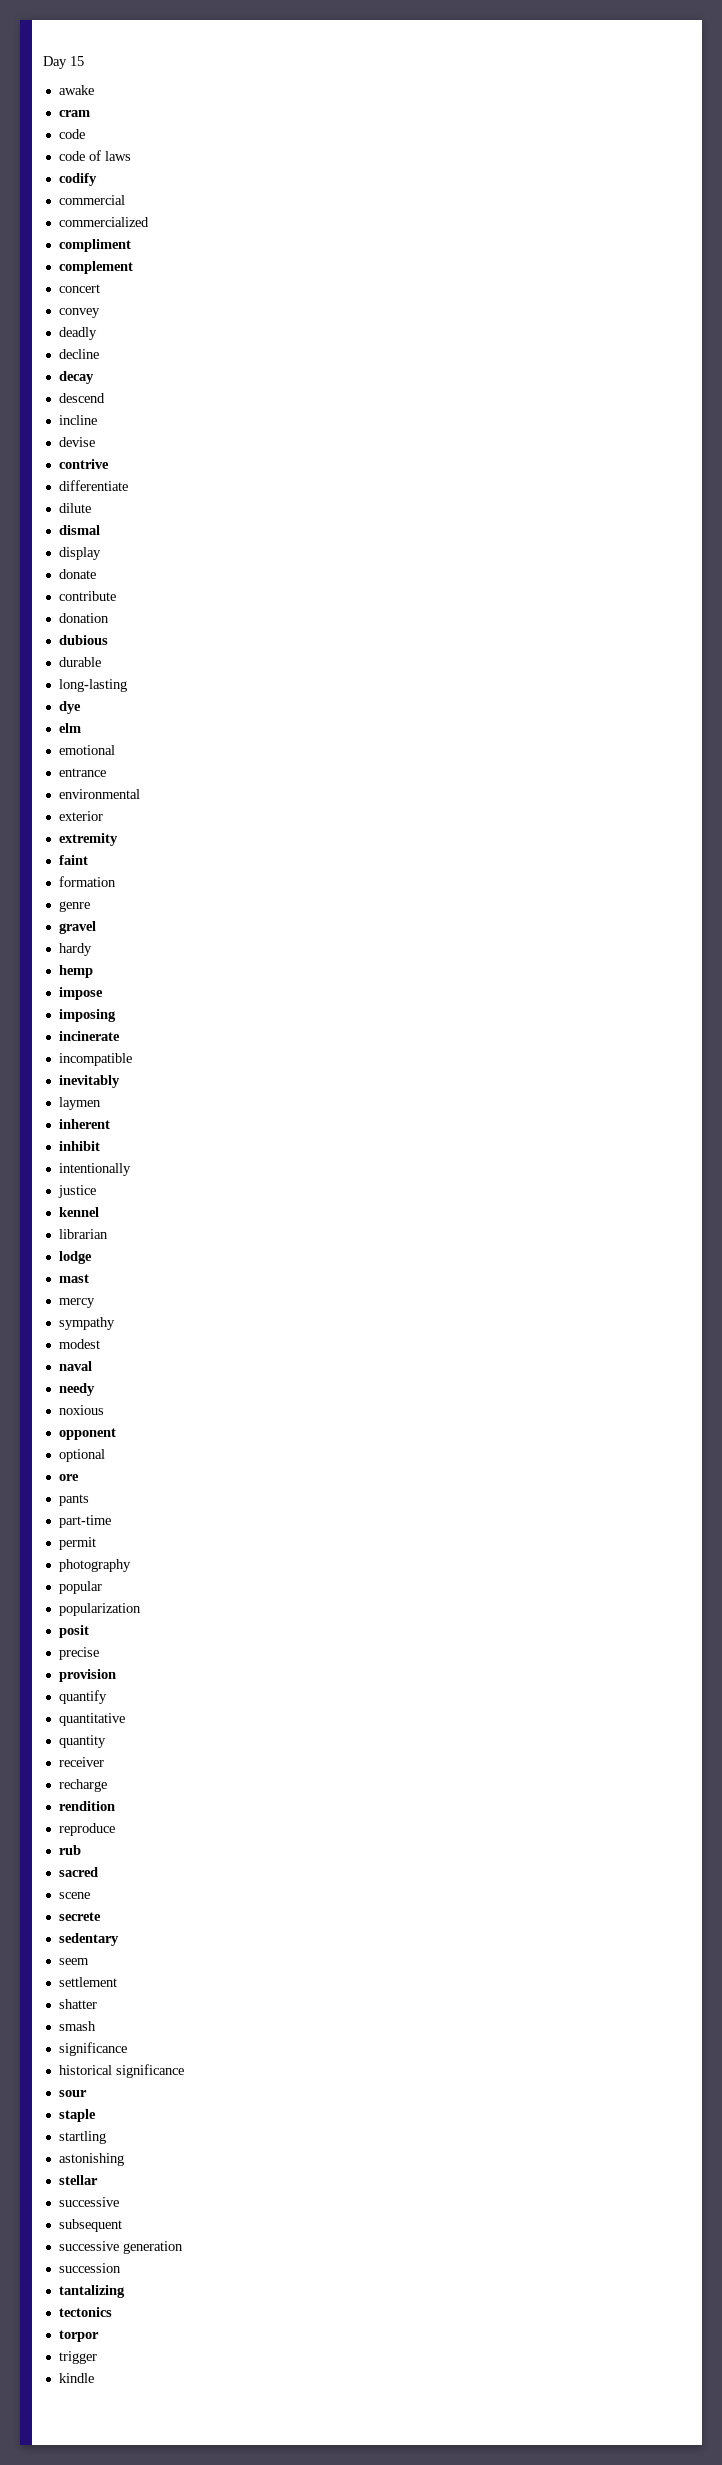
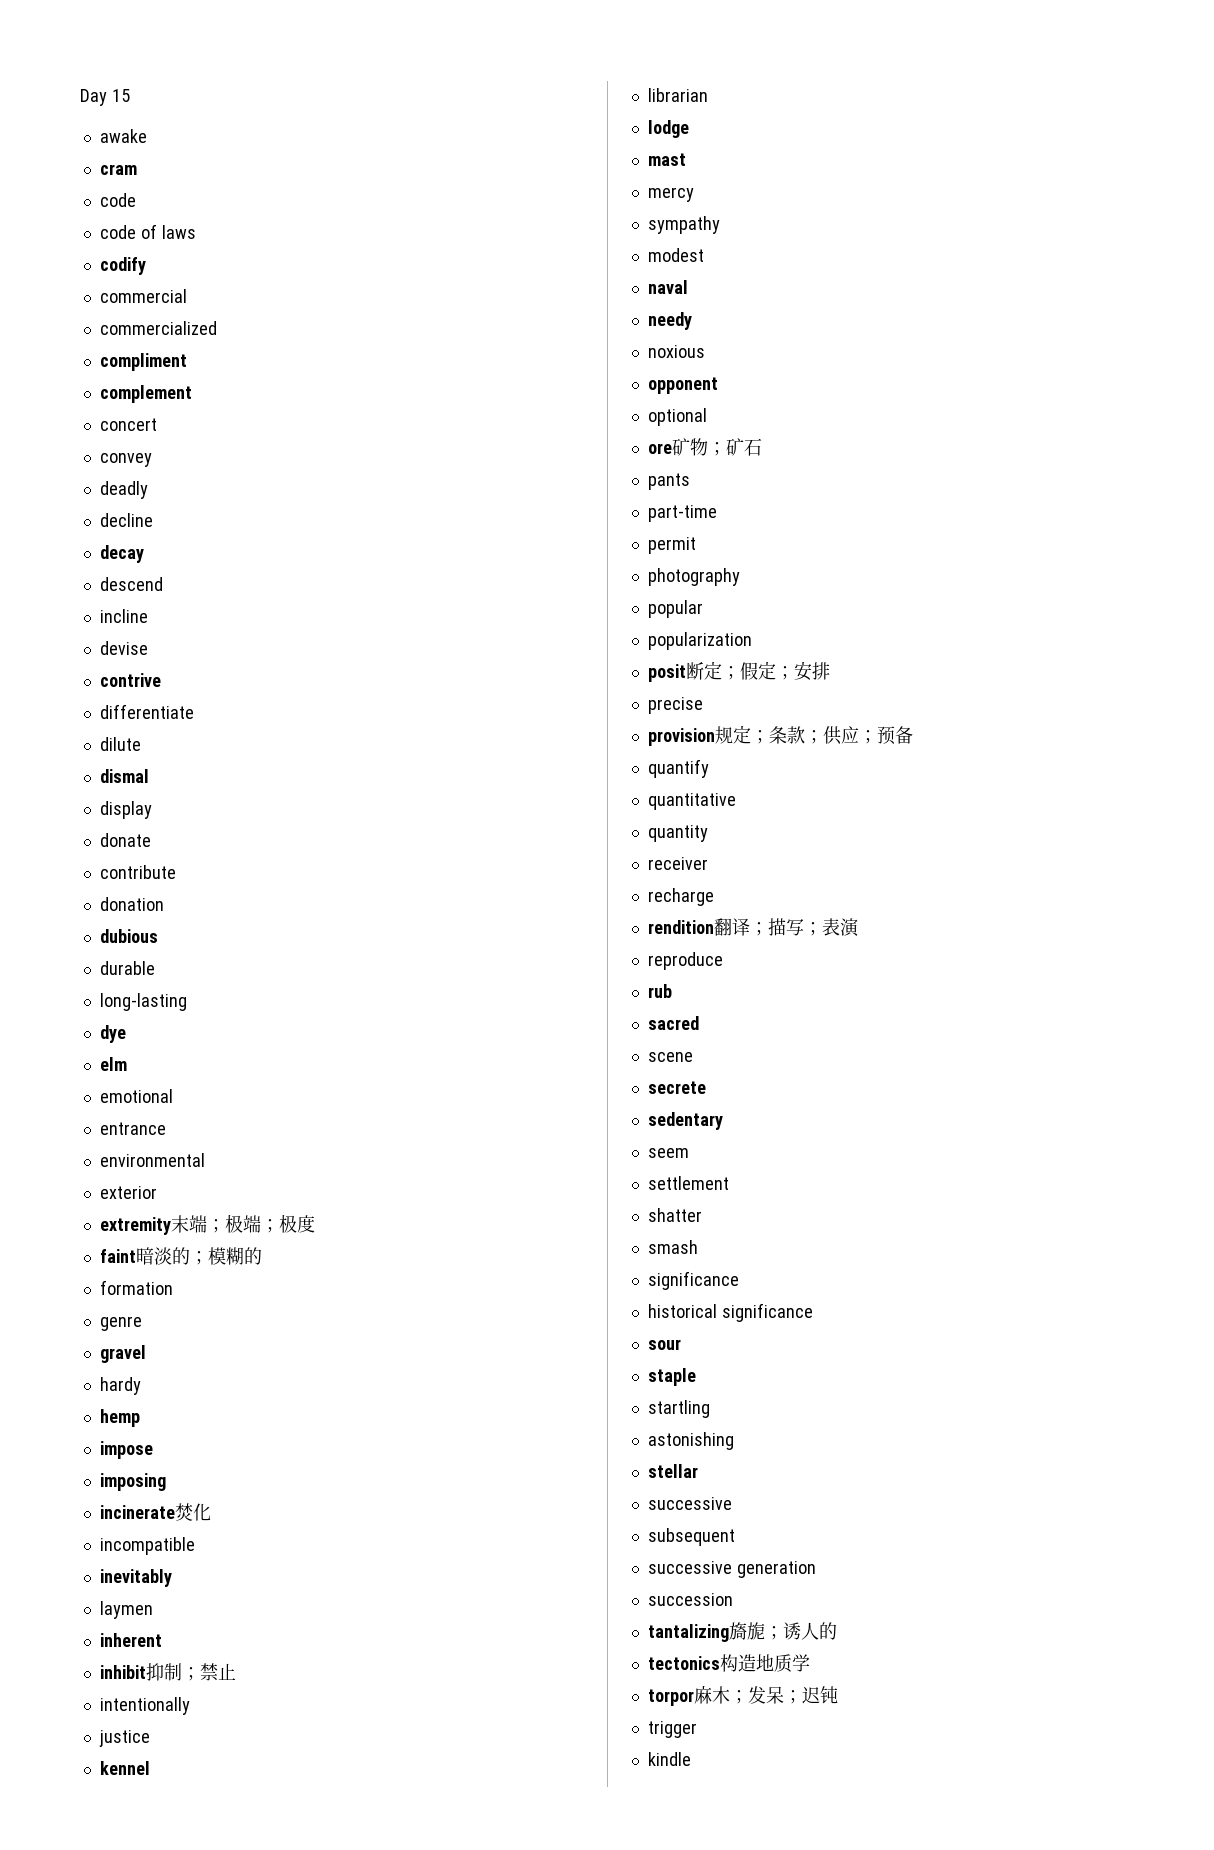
[58,855,88,865] // faint -> [170,1214,315,1233] [99,1247,262,1265] 末端；极端；极度 // faint暗淡的；模糊的
(120, 1036) none -> [174,1503,211,1521] 焚化
(100, 1146) none -> [145,1663,236,1681] 抑制；禁止
(79, 1477) none -> [671,438,762,456] 矿物；矿石
[58,1647,99,1660] [58,1669,116,1682] // precise // provision -> [685,661,830,681] [647,697,703,714] [647,725,913,746] 断定；假定；安排 // precise // provision规定；条款；供应；预备
(115, 1806) none -> [713,918,860,937] 翻译；描写；表演
(125, 2291) none -> [728,1622,837,1640] 旖旎；诱人的
(112, 2312) none -> [719,1654,810,1673] 构造地质学
(99, 2336) none -> [693,1685,838,1704] 麻木；发呆；迟钝

